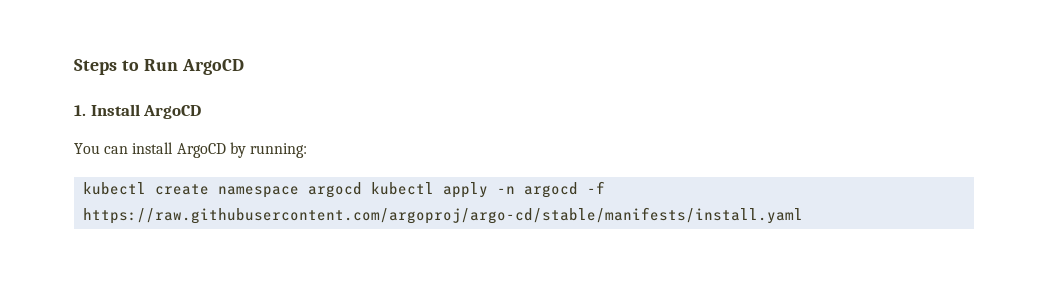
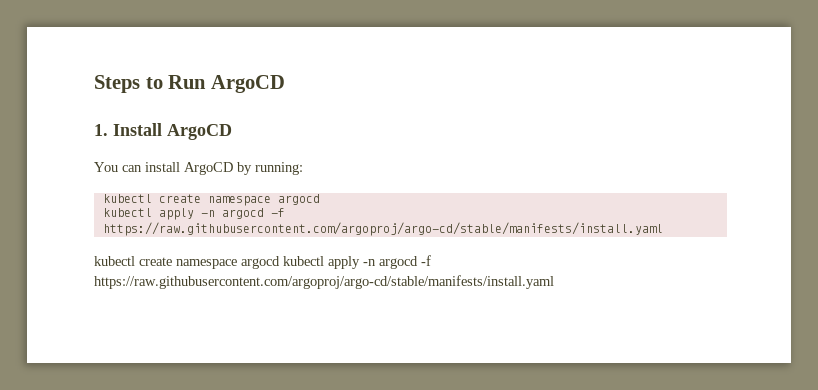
[371,181,606,198] [83,207,804,224] kubectl apply -n argocd -f https://raw.githubusercontent.com/argoproj/argo-cd/stable/manifests/install.yaml -> [102,208,285,220] [102,222,663,236] [94,255,431,269] [94,275,554,289] // kubectl apply -n argocd -f https://raw.githubusercontent.com/argoproj/argo-cd/stable/manifests/install.yaml // kubectl create namespace argocd kubectl apply -n argocd -f https://raw.githubusercontent.com/argoproj/argo-cd/stable/manifests/install.yaml

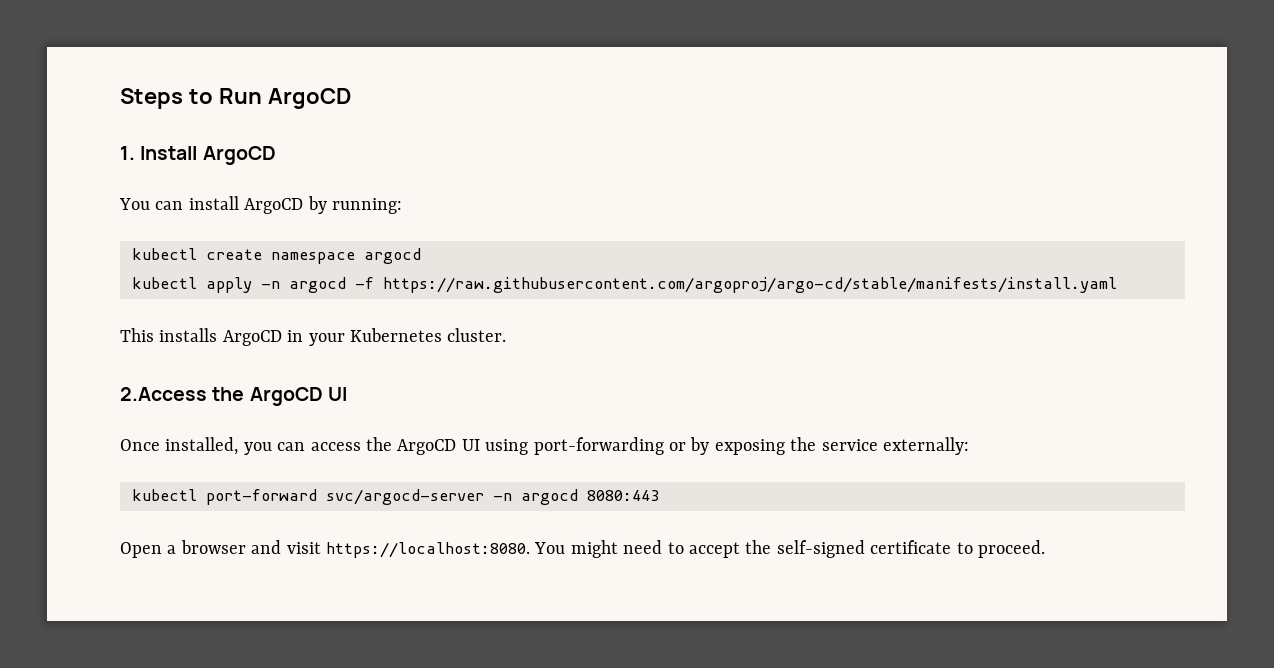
[94,255,431,269] [94,275,554,289] kubectl create namespace argocd kubectl apply -n argocd -f https://raw.githubusercontent.com/argoproj/argo-cd/stable/manifests/install.yaml -> [120,328,507,346] [120,387,347,406] [120,437,969,455] [132,489,659,505] [120,540,1045,558] This installs ArgoCD in your Kubernetes cluster. // 2.Access the ArgoCD UI // Once installed, you can access the ArgoCD UI using port-forwarding or by exposing the service externally: // kubectl port-forward svc/argocd-server -n argocd 8080:443 // Open a browser and visit https://localhost:8080. You might need to accept the self-signed certificate to proceed.

